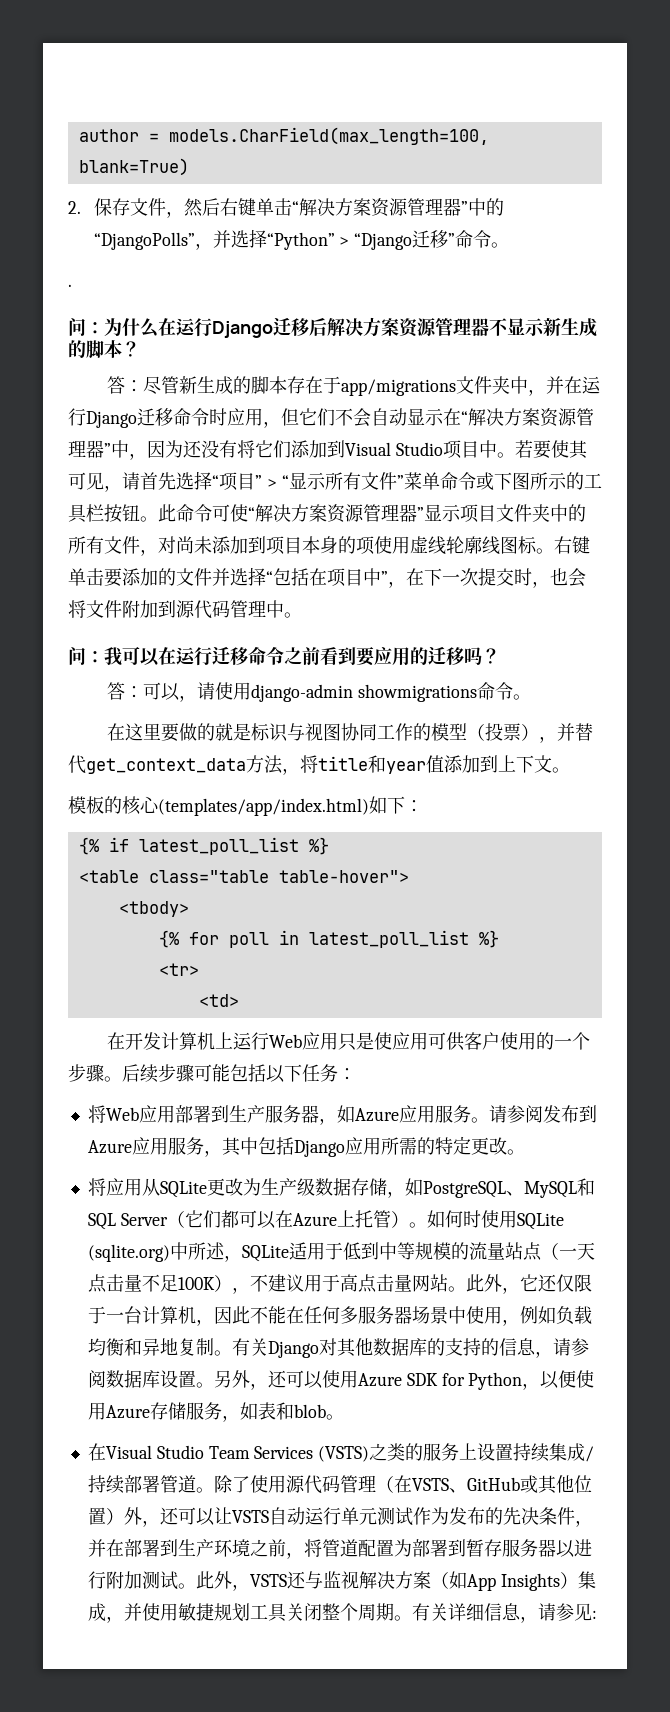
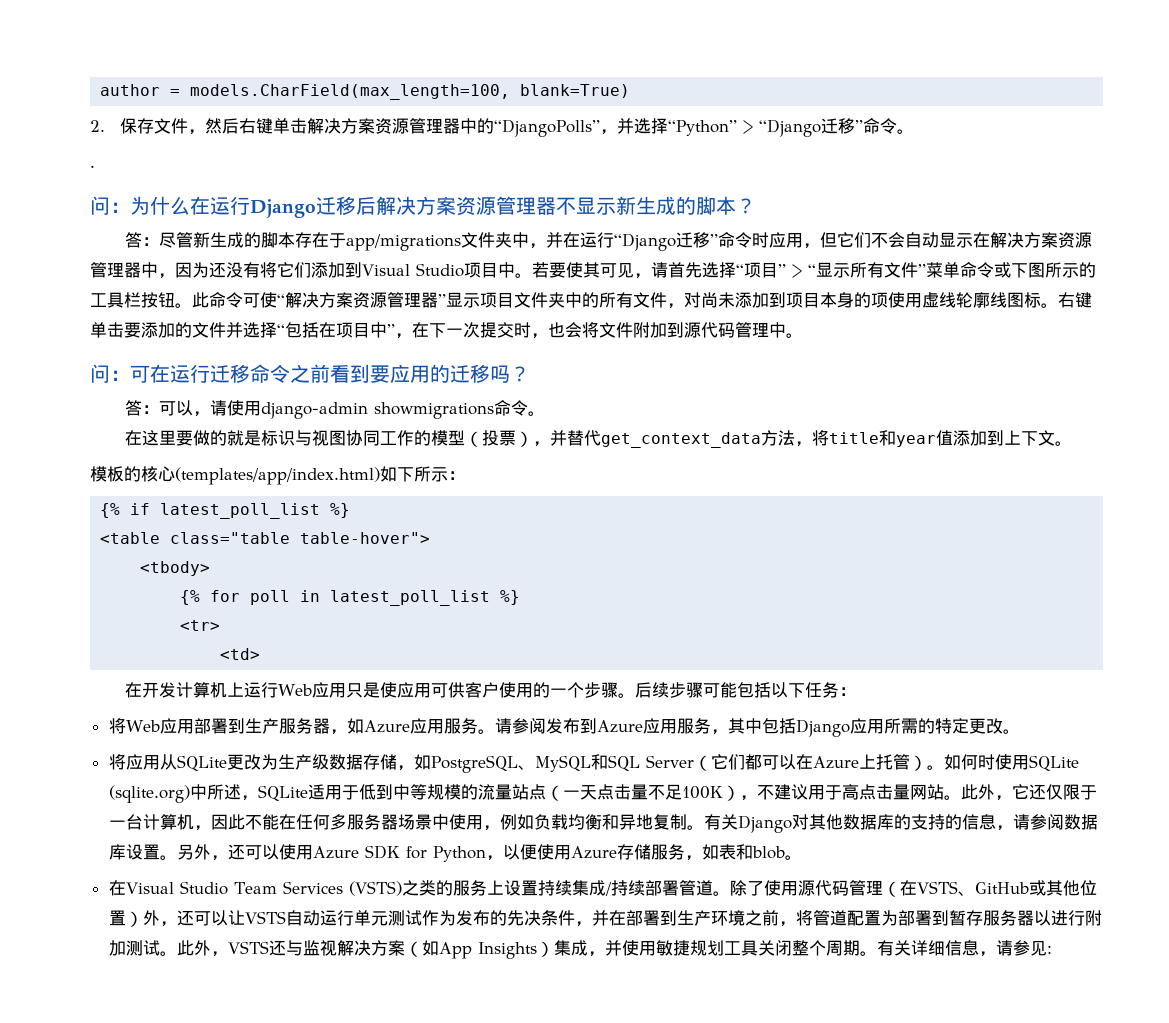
[291,198,468,217] “解决方案资源管理器” -> [307,118,461,134] 解决方案资源管理器
[86,408,173,428] Django迁移 -> [614,232,719,251] “Django迁移”
[461,408,594,427] [68,440,111,458] “解决方案资源管理器” -> [990,232,1093,248] [90,262,141,278] 解决方案资源管理器
[104,646,160,666] 我可以 -> [130,365,150,383] 可
(405, 805) none -> [414,466,448,482] 所示

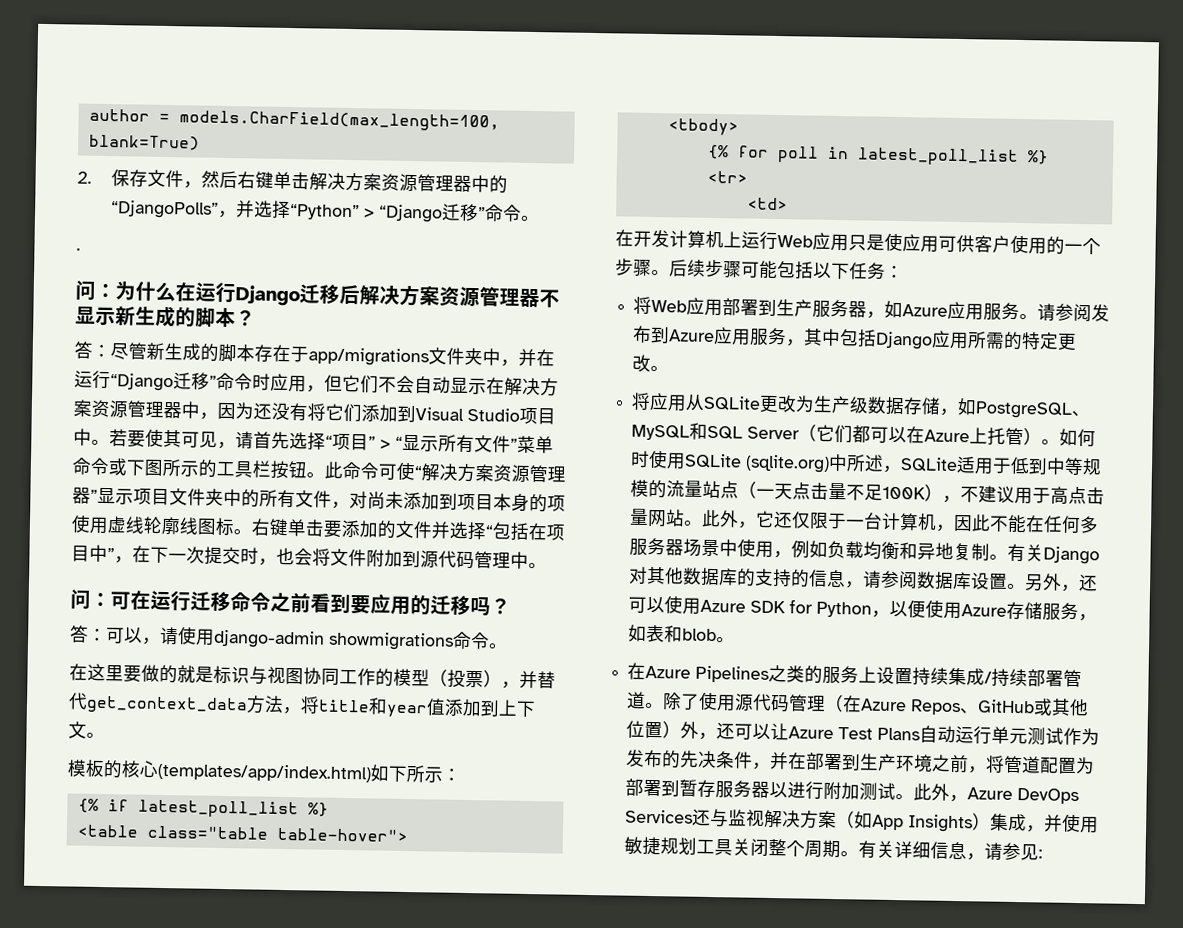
[125,881,402,896] Visual Studio Team Services (VSTS) -> [645,665,770,683] Azure Pipelines
[916,881,958,894] VSTS -> [860,698,962,716] Azure Repos
[244,911,286,924] VSTS -> [788,726,921,741] Azure Test Plans
[227,941,269,954] VSTS -> [967,787,1080,805] [625,809,694,824] Azure DevOps Services

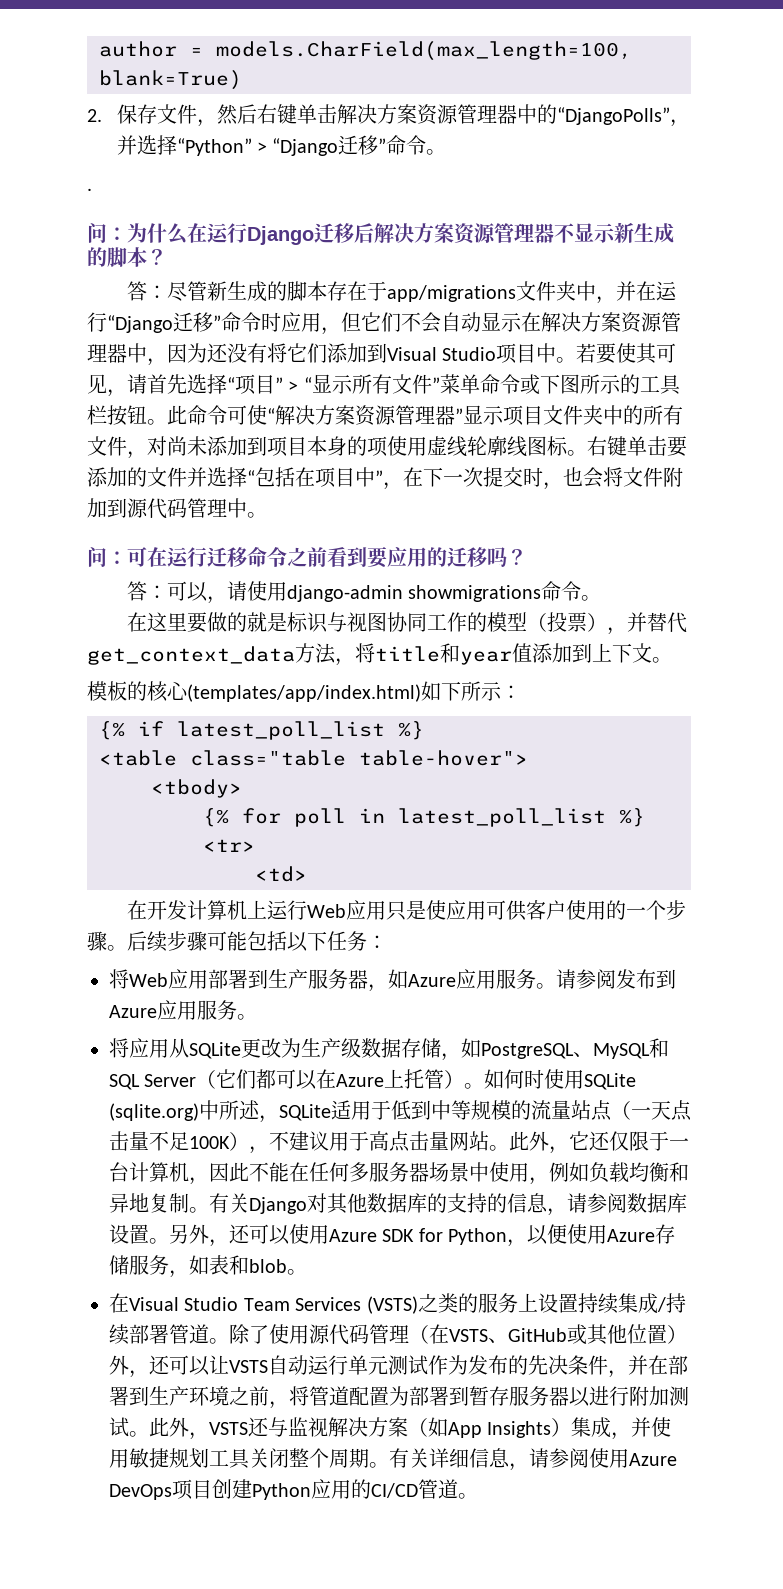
[785,328,1078,351] [632,354,652,372] ，其中包括Django应用所需的特定更改 -> (237, 1010) none
[645,665,770,683] Azure Pipelines -> [129,1296,418,1314] Visual Studio Team Services (VSTS)
[860,698,962,716] Azure Repos -> [449,1329,488,1342] VSTS
[788,726,921,741] Azure Test Plans -> [229,1360,268,1373] VSTS
[967,787,1080,805] [625,809,694,824] Azure DevOps Services -> [209,1422,248,1435] VSTS
[1020,844,1044,861] 见: -> [569,1448,677,1468] [109,1479,478,1500] 阅使用Azure DevOps项目创建Python应用的CI/CD管道。

